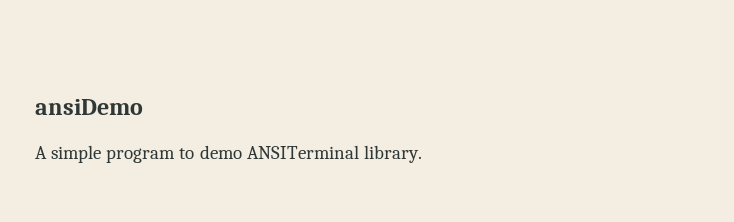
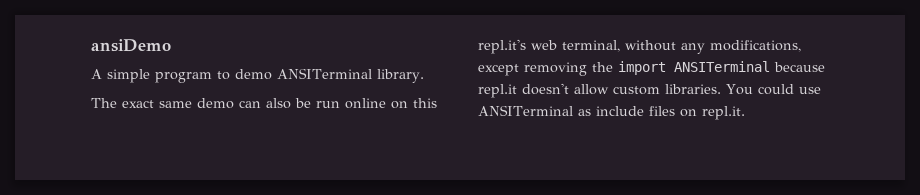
(422, 154) none -> [91,98,437,109] [478,39,801,54] [478,61,825,76] [478,83,821,98] [478,105,745,120] // The exact same demo can also be run online on this repl.it's web terminal, without any modifications, except removing the import ANSITerminal because repl.it doesn't allow custom libraries. You could use ANSITerminal as include files on repl.it.

